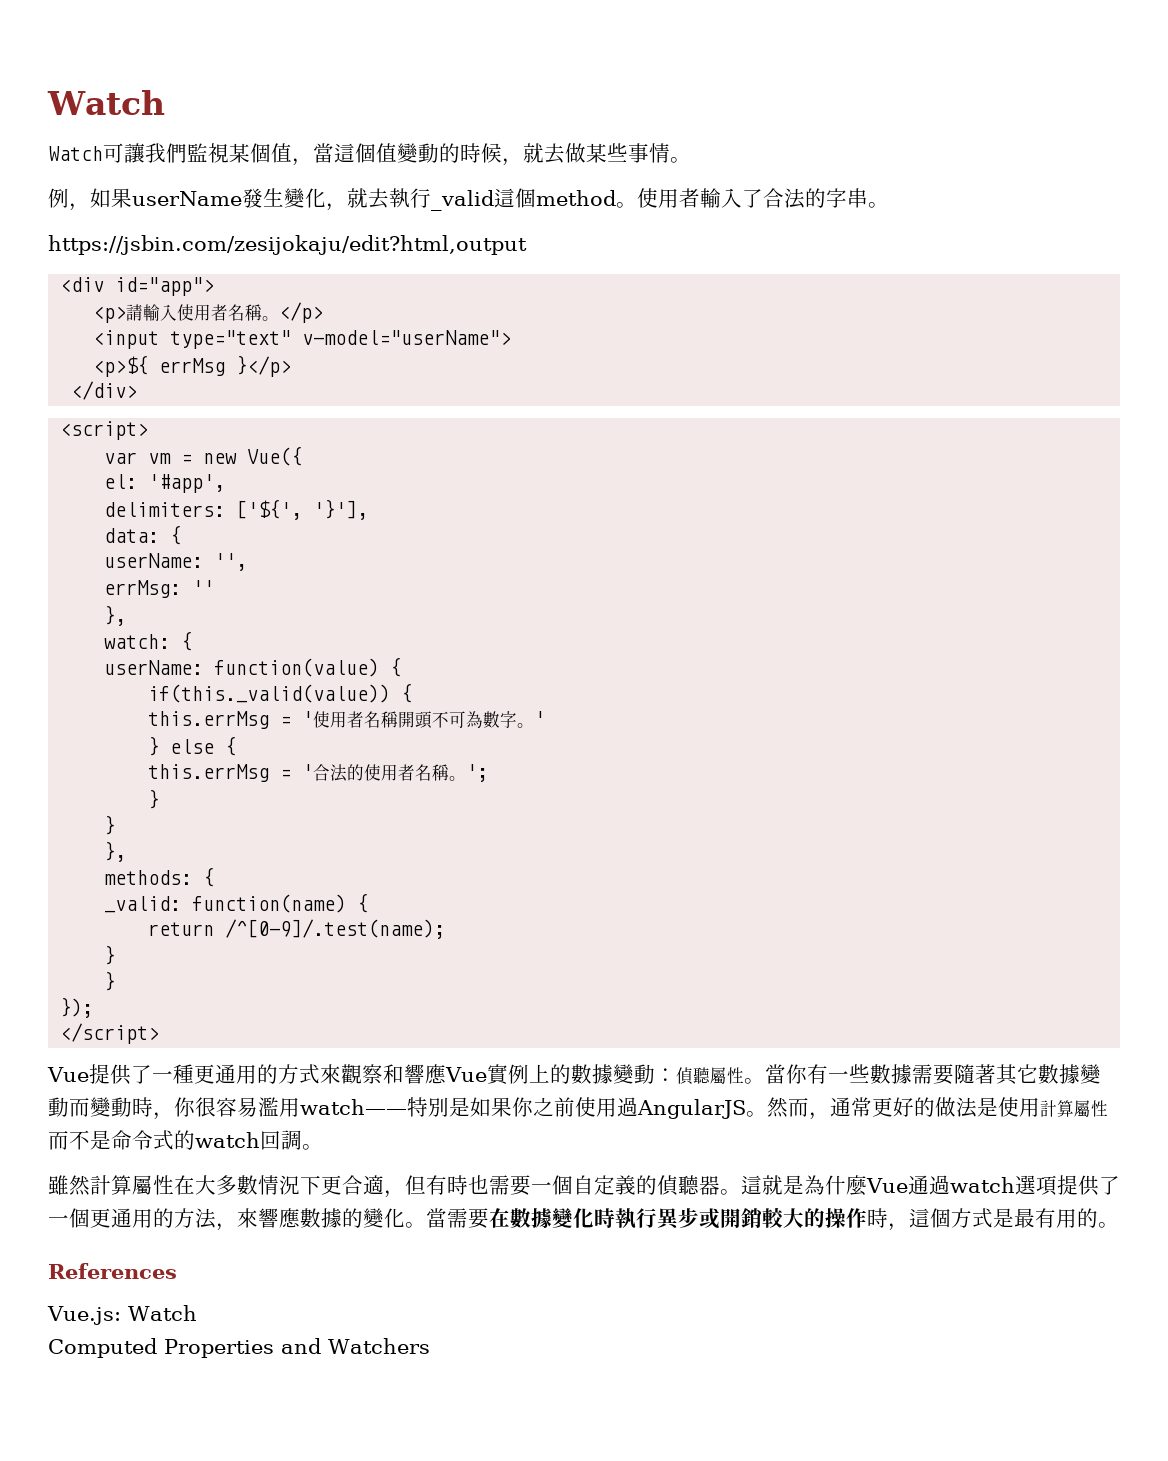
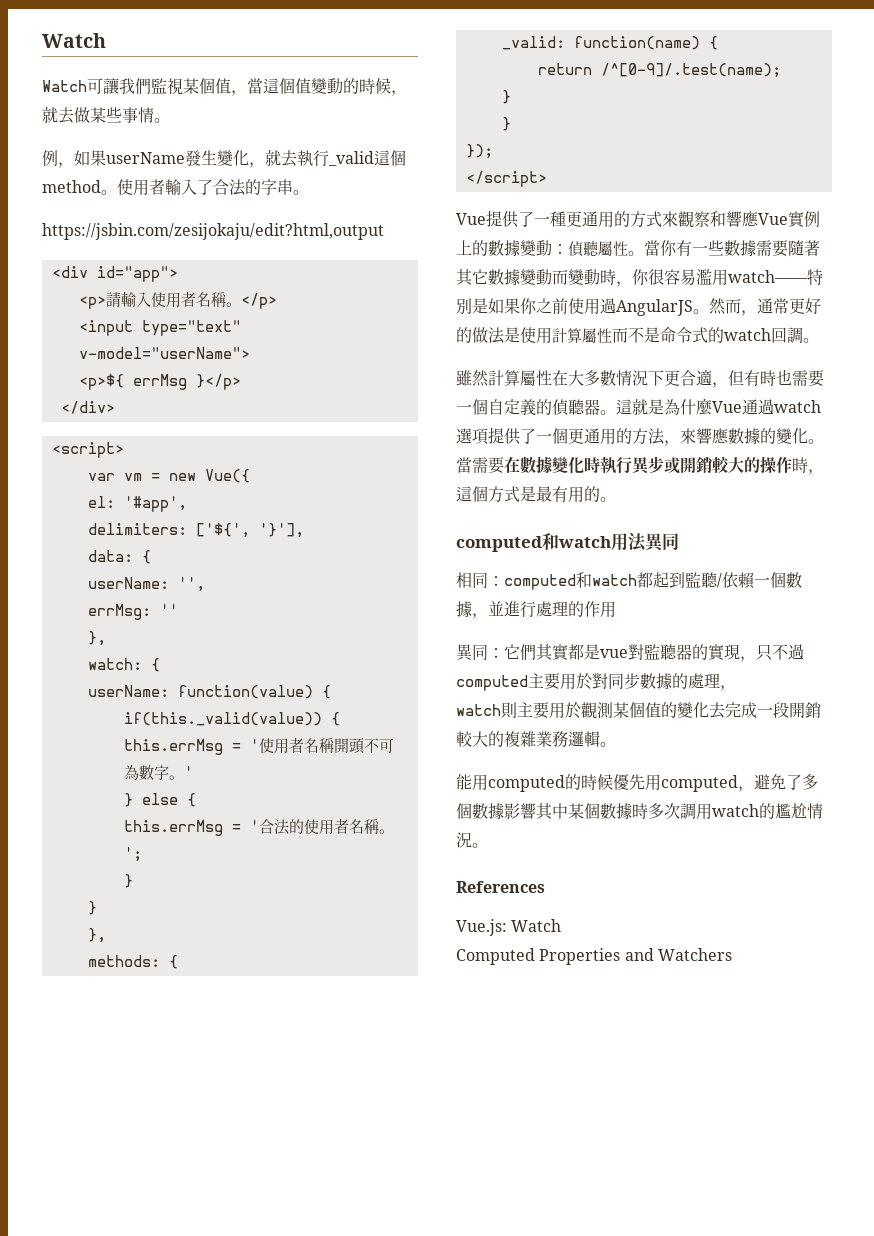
(1119, 1225) none -> [456,533,679,552] [456,572,802,590] [456,601,616,619] [456,644,804,662] [456,673,736,691] [456,702,822,719] [456,731,616,747] [456,774,818,792] [456,803,823,820] [456,832,488,848] // computed和watch用法異同 // 相同：computed和watch都起到監聽/依賴一個數據，並進行處理的作用 // 異同：它們其實都是vue對監聽器的實現，只不過computed主要用於對同步數據的處理， // watch則主要用於觀測某個值的變化去完成一段開銷較大的複雜業務邏輯。 // 能用computed的時候優先用computed，避免了多個數據影響其中某個數據時多次調用watch的尷尬情況。

